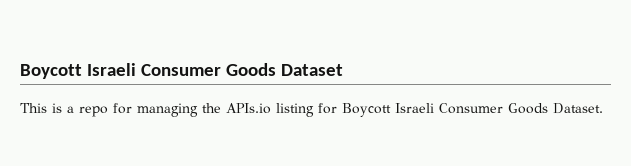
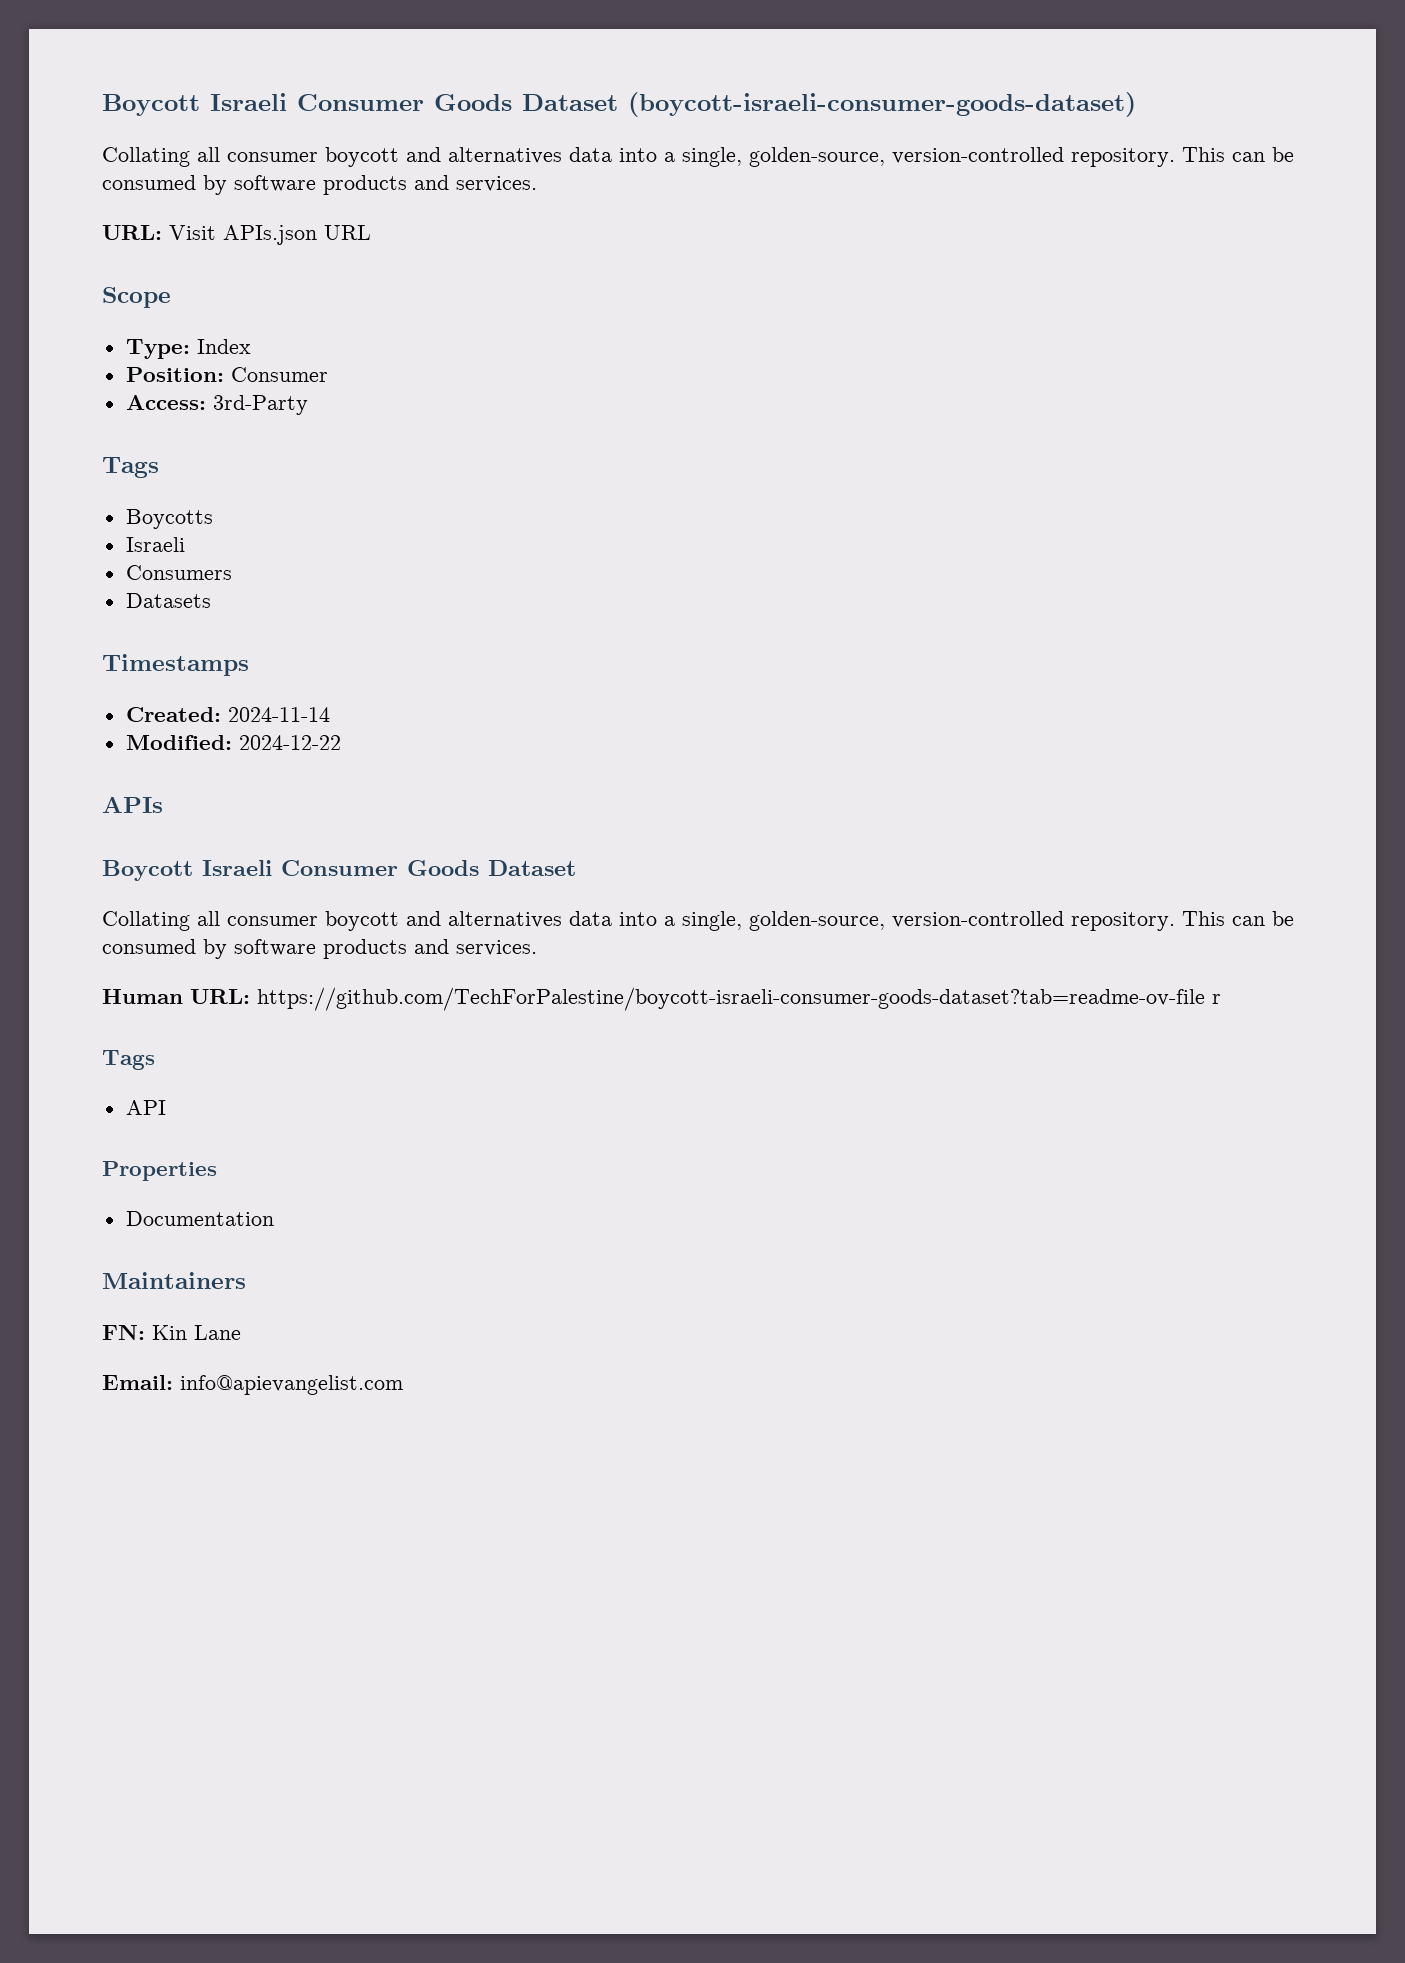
[20,63,343,79] [20,103,603,117] Boycott Israeli Consumer Goods Dataset // This is a repo for managing the APIs.io listing for Boycott Israeli Consumer Goods Dataset. -> [102,92,1136,117] [102,147,1294,167] [102,175,537,195] [102,225,371,245] [102,287,171,308] [125,339,251,359] [125,367,328,382] [125,395,308,415] [102,457,159,478] [125,509,213,529] [125,537,185,552] [125,565,232,580] [125,593,211,608] [102,654,249,676] [125,707,330,722] [125,735,341,750] [102,796,163,813] [102,860,576,881] [102,911,1294,931] [102,939,537,959] [102,987,1221,1011] [102,1050,155,1070] [125,1100,166,1115] [102,1161,217,1181] [125,1211,274,1226] [102,1272,246,1289] [102,1325,241,1340] [102,1375,403,1395] Boycott Israeli Consumer Goods Dataset (boycott-israeli-consumer-goods-dataset) // Collating all consumer boycott and alternatives data into a single, golden-source, version-controlled repository. This can be consumed by software products and services. // URL: Visit APIs.json URL // Scope // Type: Index // Position: Consumer // Access: 3rd-Party // Tags // Boycotts // Israeli // Consumers // Datasets // Timestamps // Created: 2024-11-14 // Modified: 2024-12-22 // APIs // Boycott Israeli Consumer Goods Dataset // Collating all consumer boycott and alternatives data into a single, golden-source, version-controlled repository. This can be consumed by software products and services. // Human URL: https://github.com/TechForPalestine/boycott-israeli-consumer-goods-dataset?tab=readme-ov-file r // Tags // API // Properties // Documentation // Maintainers // FN: Kin Lane // Email: info@apievangelist.com

